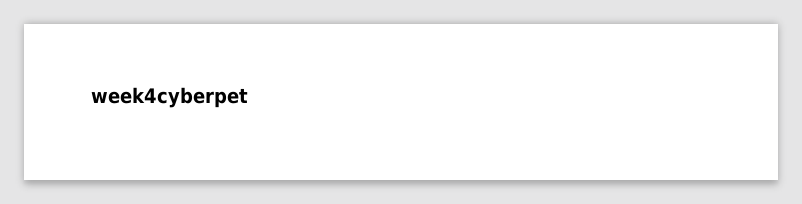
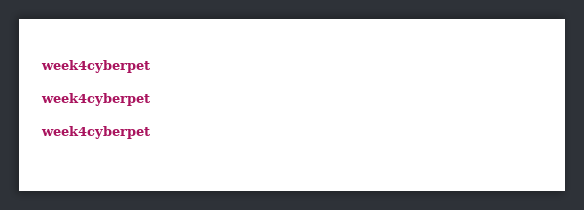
[91,87,248,108] week4cyberpet -> [41,60,150,73] [41,93,150,106] [41,126,150,139] week4cyberpet // week4cyberpet // week4cyberpet

